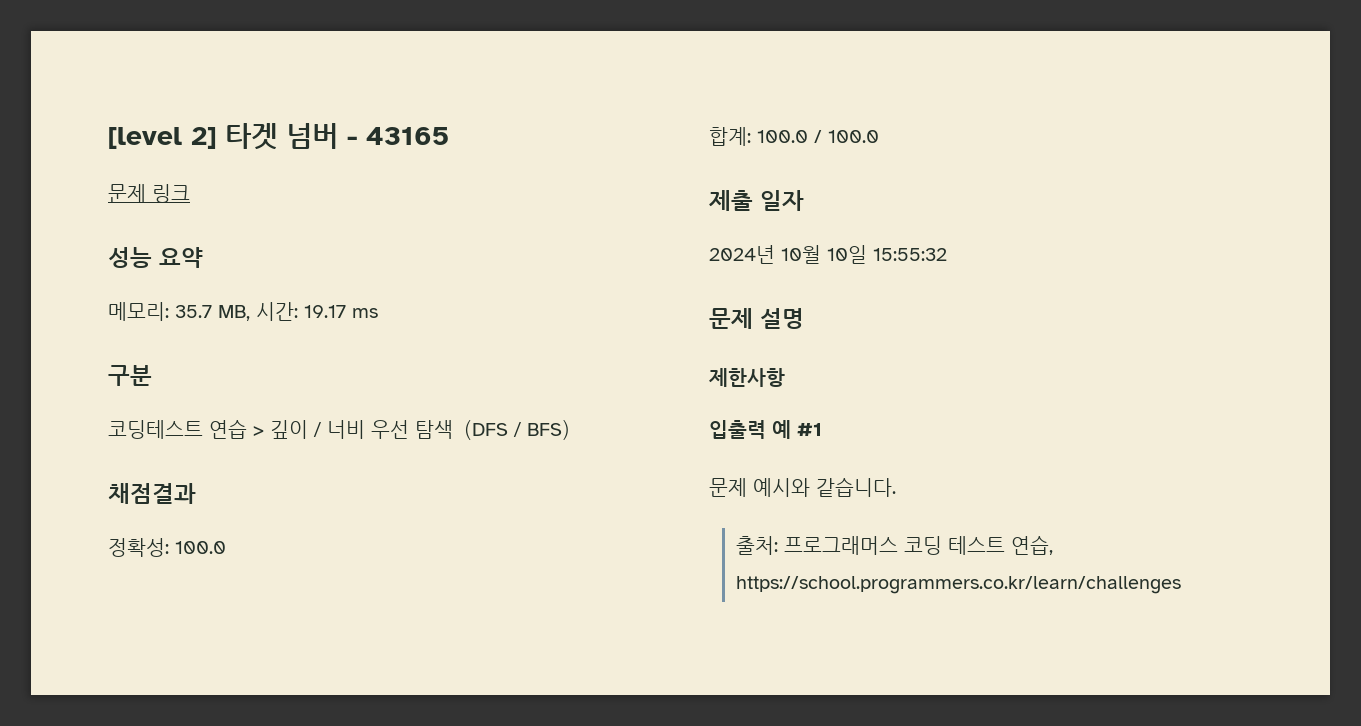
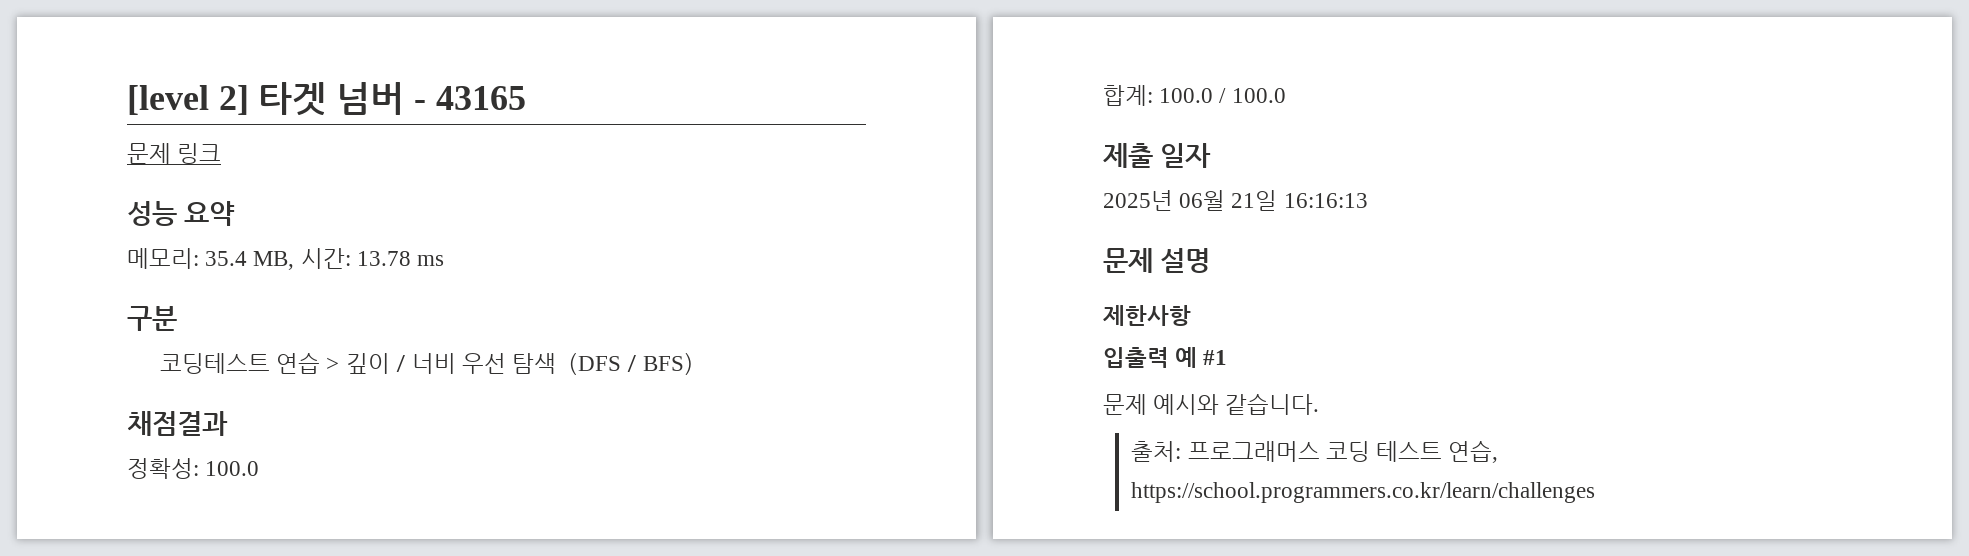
[175,305,212,318] 35.7 -> [205,251,248,266] 35.4
[304,305,346,318] 19.17 -> [356,251,411,266] 13.78
[709,245,947,264] 2024년 10월 10일 15:55:32 -> [1103,190,1368,211] 2025년 06월 21일 16:16:13

